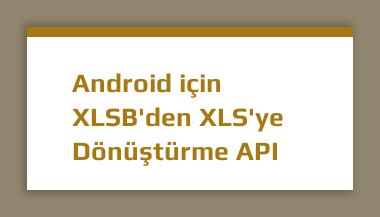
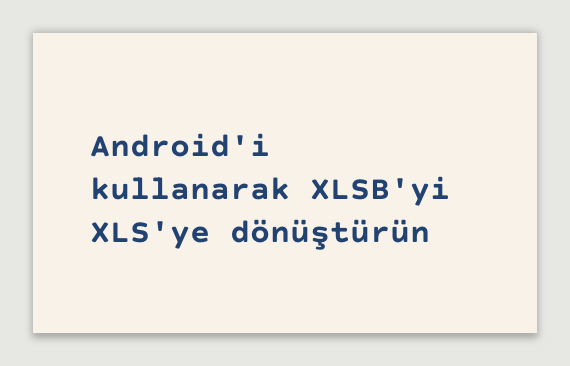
[72,73,223,98] [72,107,285,132] [72,141,280,166] Android için XLSB'den XLS'ye Dönüştürme API -> [90,133,270,157] [90,176,450,206] [90,219,430,250] Android'i kullanarak XLSB'yi XLS'ye dönüştürün

